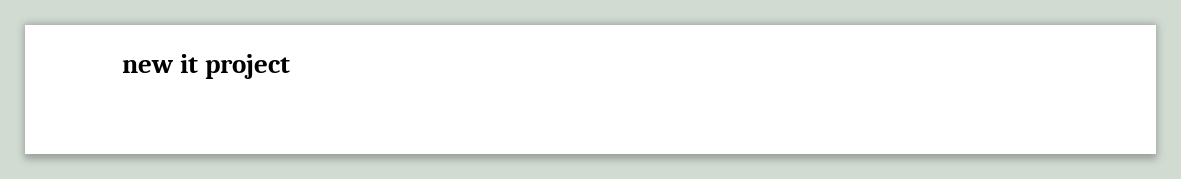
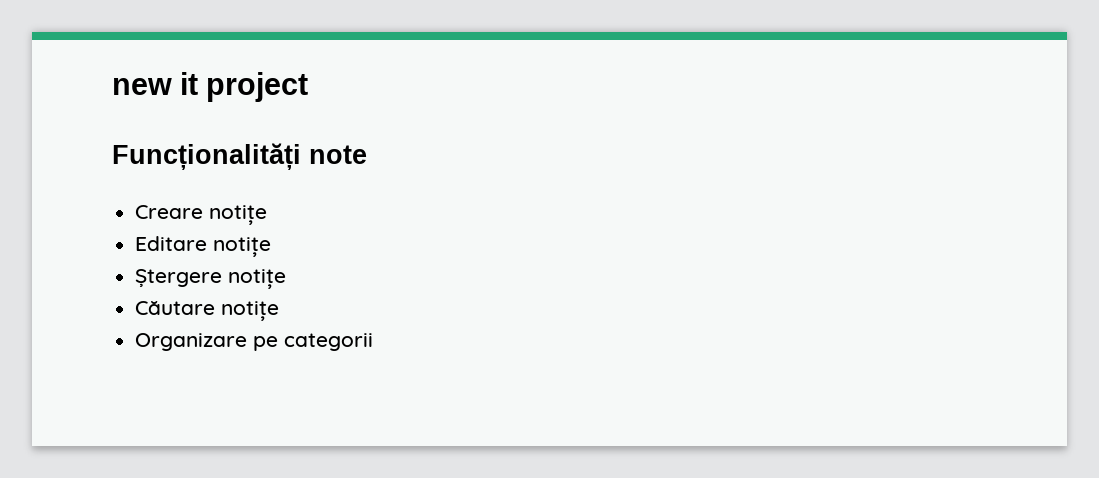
(291, 66) none -> [112,143,367,170] [135,205,268,225] [135,236,272,257] [135,269,287,289] [135,301,280,321] [135,333,374,351] // Funcționalități note // Creare notițe // Editare notițe // Ștergere notițe // Căutare notițe // Organizare pe categorii

